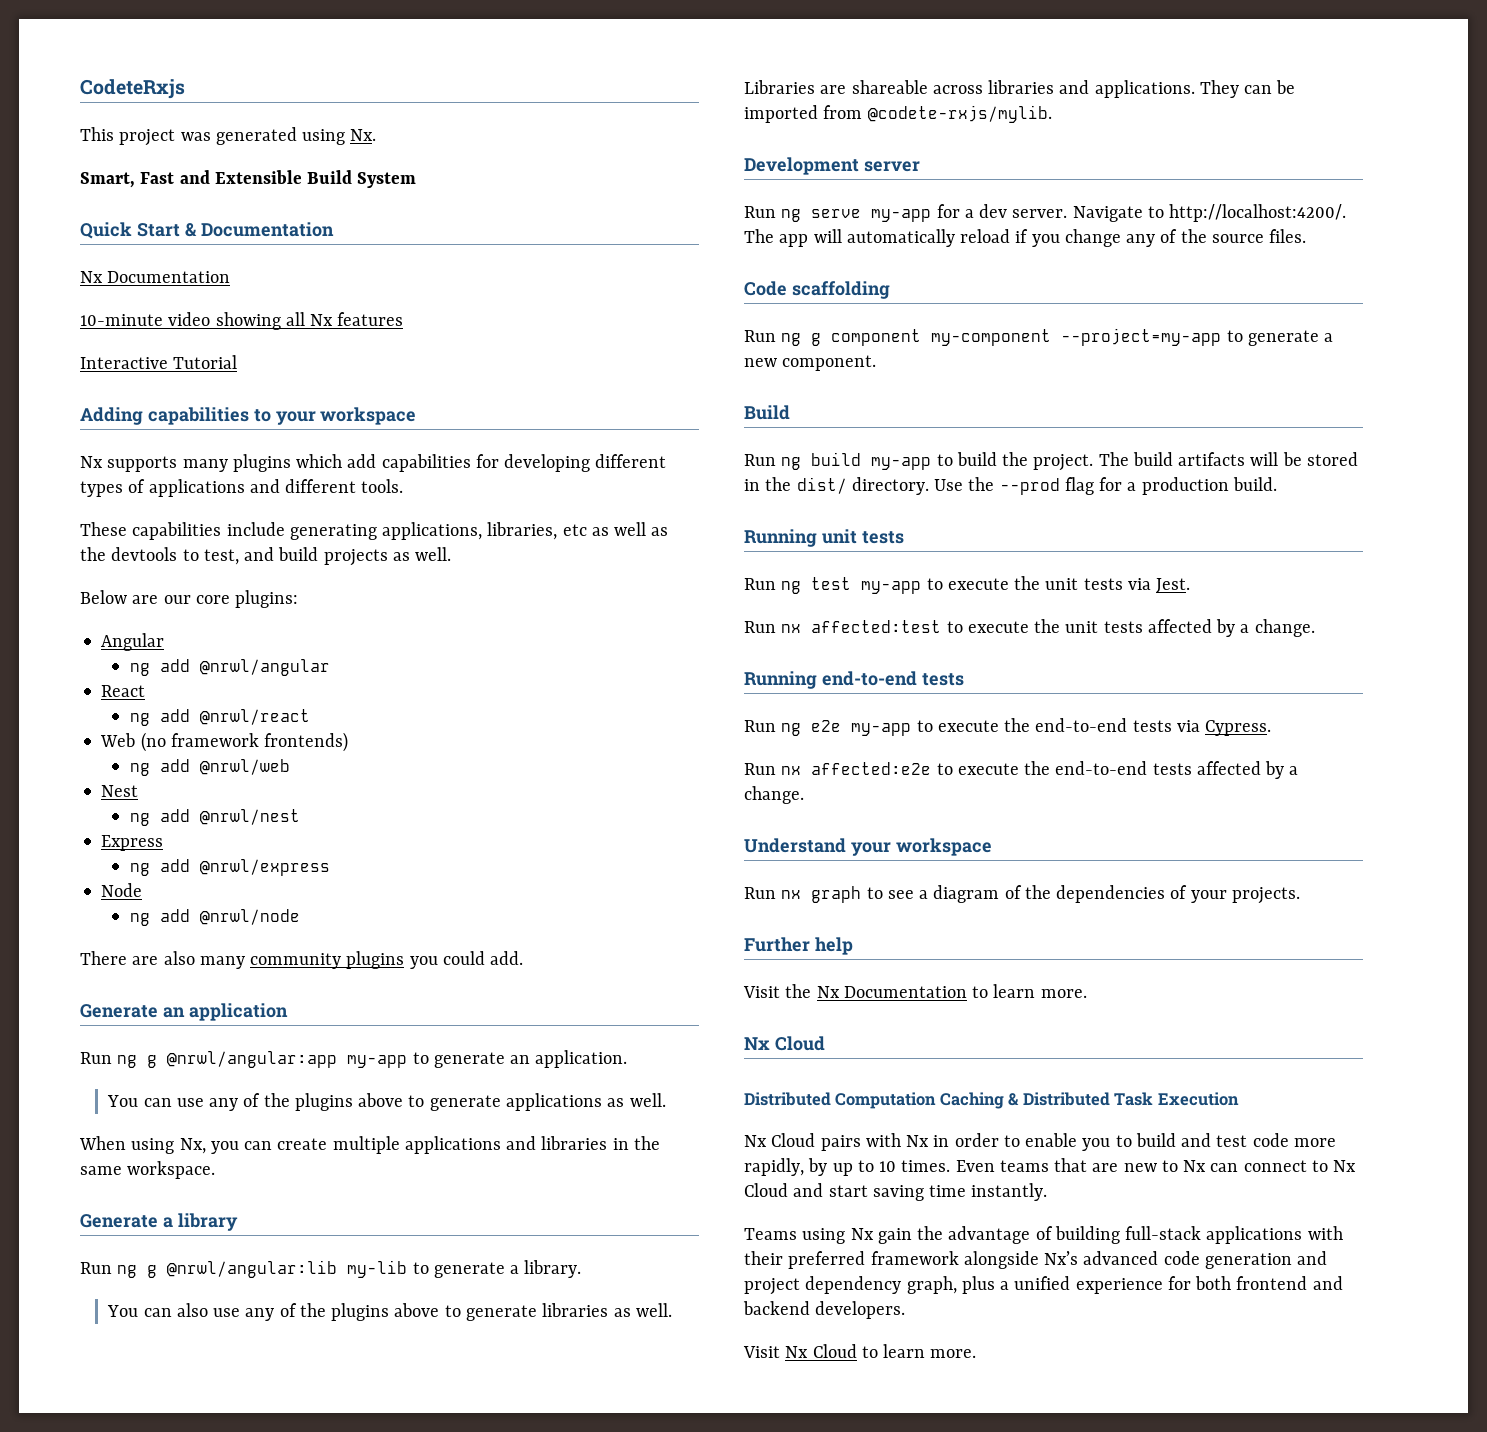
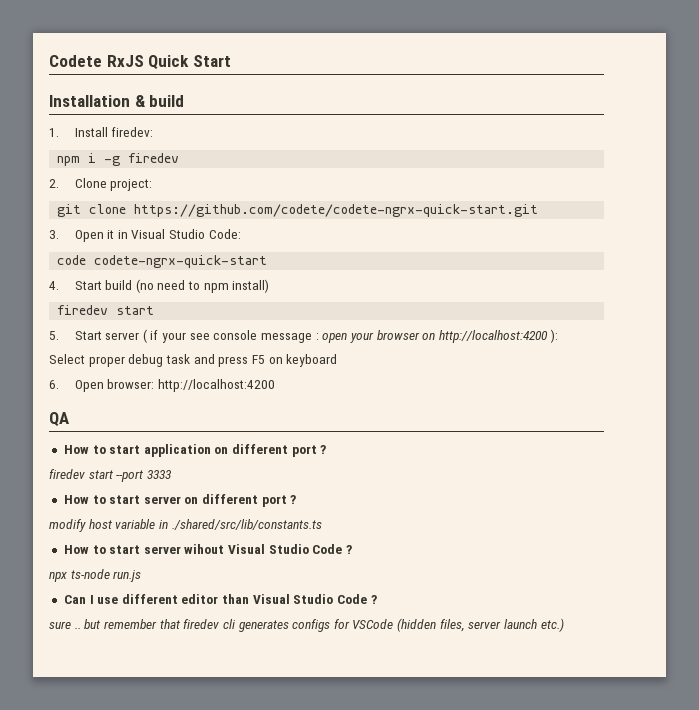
[80,79,185,99] [80,127,377,146] [80,170,417,188] [80,222,334,239] [80,271,231,283] [80,312,404,330] [80,355,238,369] [80,407,417,425] [80,454,667,472] [80,479,404,497] [80,522,669,540] [80,547,452,566] [80,590,299,608] [101,633,165,651] [129,659,330,676] [101,685,146,697] [129,709,310,726] [100,732,349,752] [129,759,290,776] [101,785,139,797] [129,809,300,826] [101,835,164,851] [129,859,330,876] [101,883,143,897] [129,909,300,926] [80,951,524,969] [80,1003,288,1021] [80,1050,628,1068] [107,1093,666,1111] [79,1136,660,1154] [80,1161,216,1179] [80,1213,238,1231] [80,1260,582,1278] [107,1303,672,1321] [744,80,1296,98] [744,105,1052,123] [744,157,920,175] [744,204,1347,222] [744,229,1307,247] [744,281,890,299] [744,328,1334,346] [744,355,877,371] [744,405,790,420] [744,452,1358,471] [744,477,1277,495] [744,529,904,547] [744,576,1191,594] [744,619,1315,637] [744,671,964,689] [744,718,1272,736] [744,761,1299,779] [744,786,804,804] [744,838,992,856] [744,885,1300,904] [744,937,853,955] [743,984,1087,998] [744,1036,825,1051] [744,1092,1239,1109] [744,1133,1336,1151] [744,1158,1357,1176] [744,1183,1048,1201] [744,1226,1343,1244] [744,1251,1328,1269] [744,1276,1343,1295] [743,1301,906,1319] [743,1344,977,1358] CodeteRxjs // This project was generated using Nx. // Smart, Fast and Extensible Build System // Quick Start & Documentation // Nx Documentation // 10-minute video showing all Nx features // Interactive Tutorial // Adding capabilities to your workspace // Nx supports many plugins which add capabilities for developing different types of applications and different tools. // These capabilities include generating applications, libraries, etc as well as the devtools to test, and build projects as well. // Below are our core plugins: // Angular // ng add @nrwl/angular // React // ng add @nrwl/react // Web (no framework frontends) // ng add @nrwl/web // Nest // ng add @nrwl/nest // Express // ng add @nrwl/express // Node // ng add @nrwl/node // There are also many community plugins you could add. // Generate an application // Run ng g @nrwl/angular:app my-app to generate an application. // You can use any of the plugins above to generate applications as well. // When using Nx, you can create multiple applications and libraries in the same workspace. // Generate a library // Run ng g @nrwl/angular:lib my-lib to generate a library. // You can also use any of the plugins above to generate libraries as well. // Libraries are shareable across libraries and applications. They can be imported from @codete-rxjs/mylib. // Development server // Run ng serve my-app for a dev server. Navigate to http://localhost:4200/. The app will automatically reload if you change any of the source files. // Code scaffolding // Run ng g component my-component --project=my-app to generate a new component. // Build // Run ng build my-app to build the project. The build artifacts will be stored in the dist/ directory. Use the --prod flag for a production build. // Running unit tests // Run ng test my-app to execute the unit tests via Jest. // Run nx affected:test to execute the unit tests affected by a change. // Running end-to-end tests // Run ng e2e my-app to execute the end-to-end tests via Cypress. // Run nx affected:e2e to execute the end-to-end tests affected by a change. // Understand your workspace // Run nx graph to see a diagram of the dependencies of your projects. // Further help // Visit the Nx Documentation to learn more. // Nx Cloud // Distributed Computation Caching & Distributed Task Execution // Nx Cloud pairs with Nx in order to enable you to build and test code more rapidly, by up to 10 times. Even teams that are new to Nx can connect to Nx Cloud and start saving time instantly. // Teams using Nx gain the advantage of building full-stack applications with their preferred framework alongside Nx’s advanced code generation and project dependency graph, plus a unified experience for both frontend and backend developers. // Visit Nx Cloud to learn more. -> [49,55,231,69] [49,95,185,107] [49,127,154,137] [57,153,180,166] [49,178,153,191] [57,204,539,217] [49,229,241,242] [57,255,268,268] [49,279,270,293] [57,305,155,315] [49,329,558,343] [49,354,338,367] [49,379,275,392] [49,412,69,426] [63,444,327,457] [49,469,172,482] [63,494,297,507] [49,519,322,532] [63,544,353,554] [49,569,142,582] [63,594,377,604] [49,618,564,632] Codete RxJS Quick Start // Installation & build // 1. Install firedev: // npm i -g firedev // 2. Clone project: // git clone https://github.com/codete/codete-ngrx-quick-start.git // 3. Open it in Visual Studio Code: // code codete-ngrx-quick-start // 4. Start build (no need to npm install) // firedev start // 5. Start server ( if your see console message : open your browser on http://localhost:4200 ): // Select proper debug task and press F5 on keyboard // 6. Open browser: http://localhost:4200 // QA // How to start application on different port ? // firedev start --port 3333 // How to start server on different port ? // modify host variable in ./shared/src/lib/constants.ts // How to start server wihout Visual Studio Code ? // npx ts-node run.js // Can I use different editor than Visual Studio Code ? // sure .. but remember that firedev cli generates configs for VSCode (hidden files, server launch etc.)

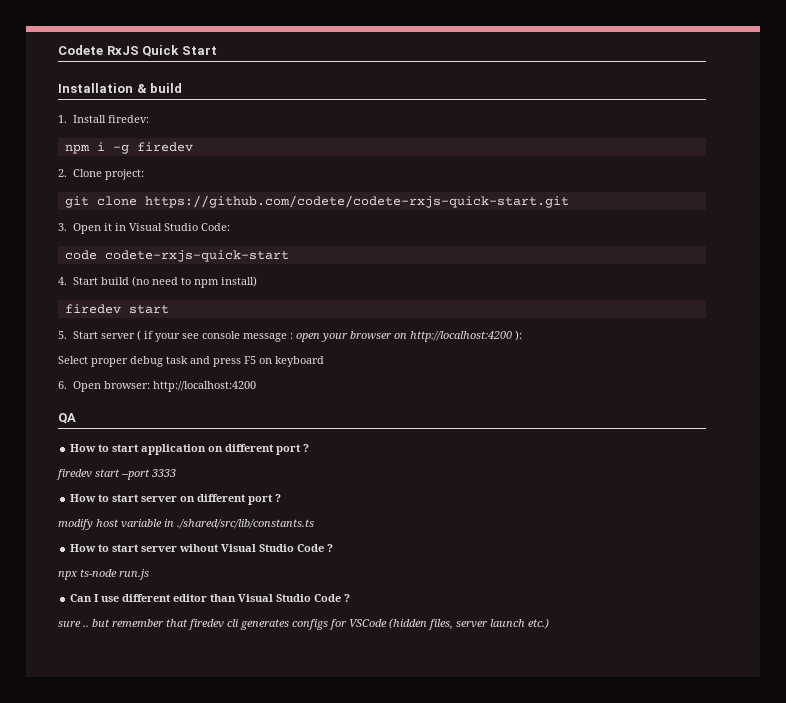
[134,204,539,217] https://github.com/codete/codete-ngrx-quick-start.git -> [144,195,569,208] https://github.com/codete/codete-rxjs-quick-start.git
[94,255,268,268] codete-ngrx-quick-start -> [104,250,289,262] codete-rxjs-quick-start

